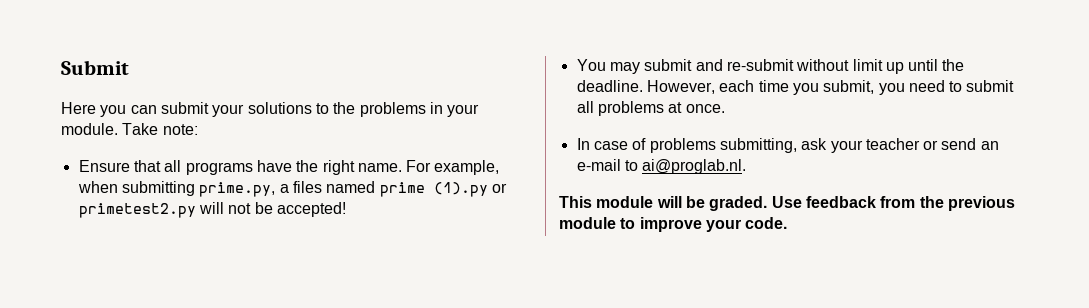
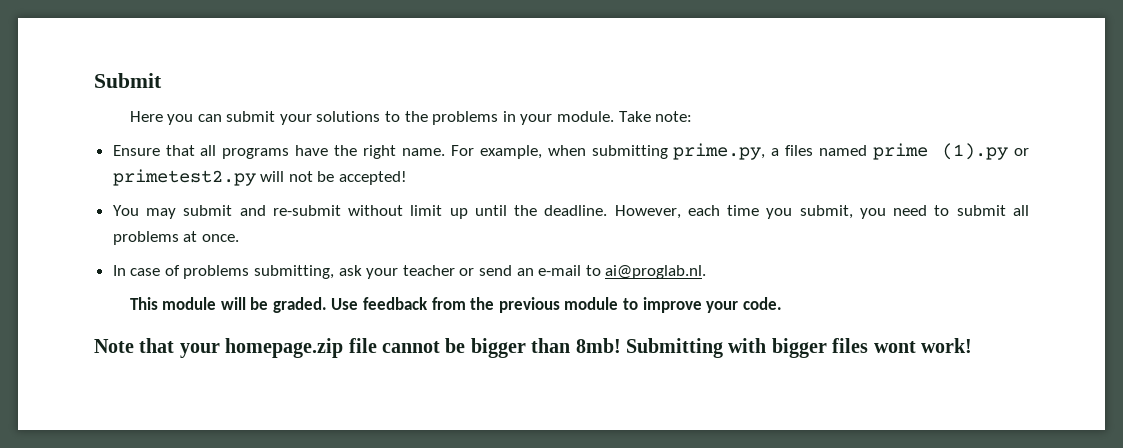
(788, 223) none -> [94,338,972,358] // Note that your homepage.zip file cannot be bigger than 8mb! Submitting with bigger files wont work!

